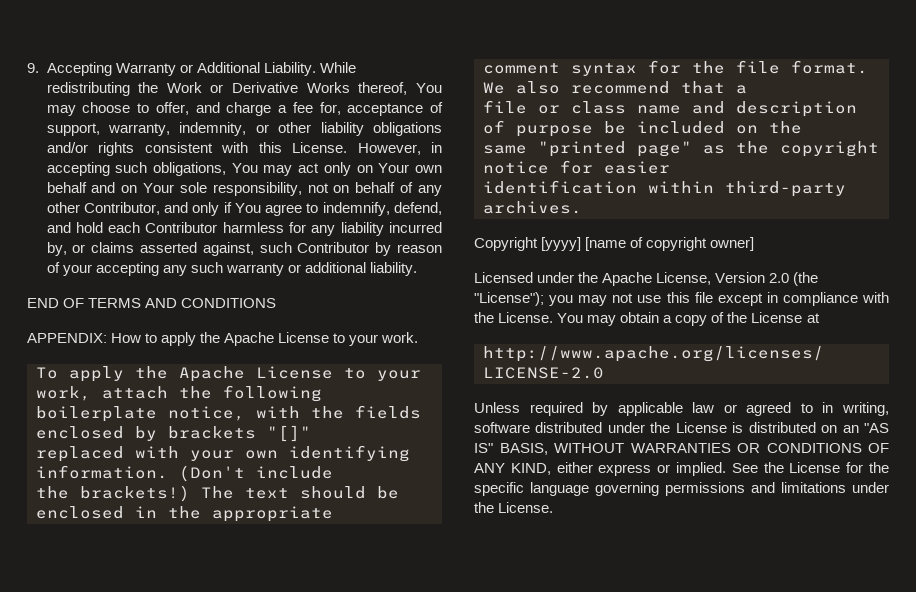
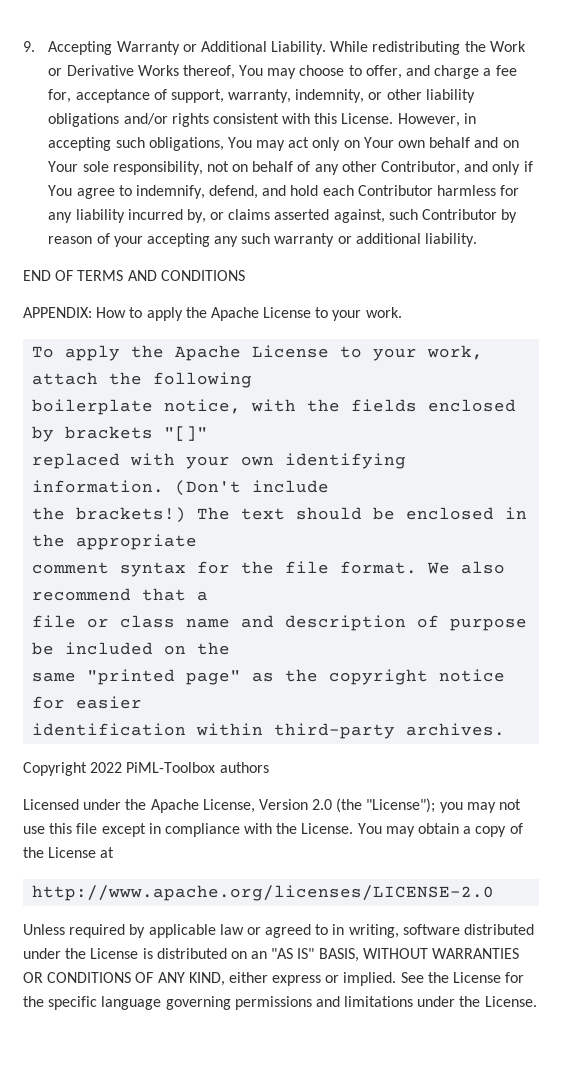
[541,237,755,251] [yyyy] [name of copyright owner] -> [90,762,269,773] 2022 PiML-Toolbox authors

